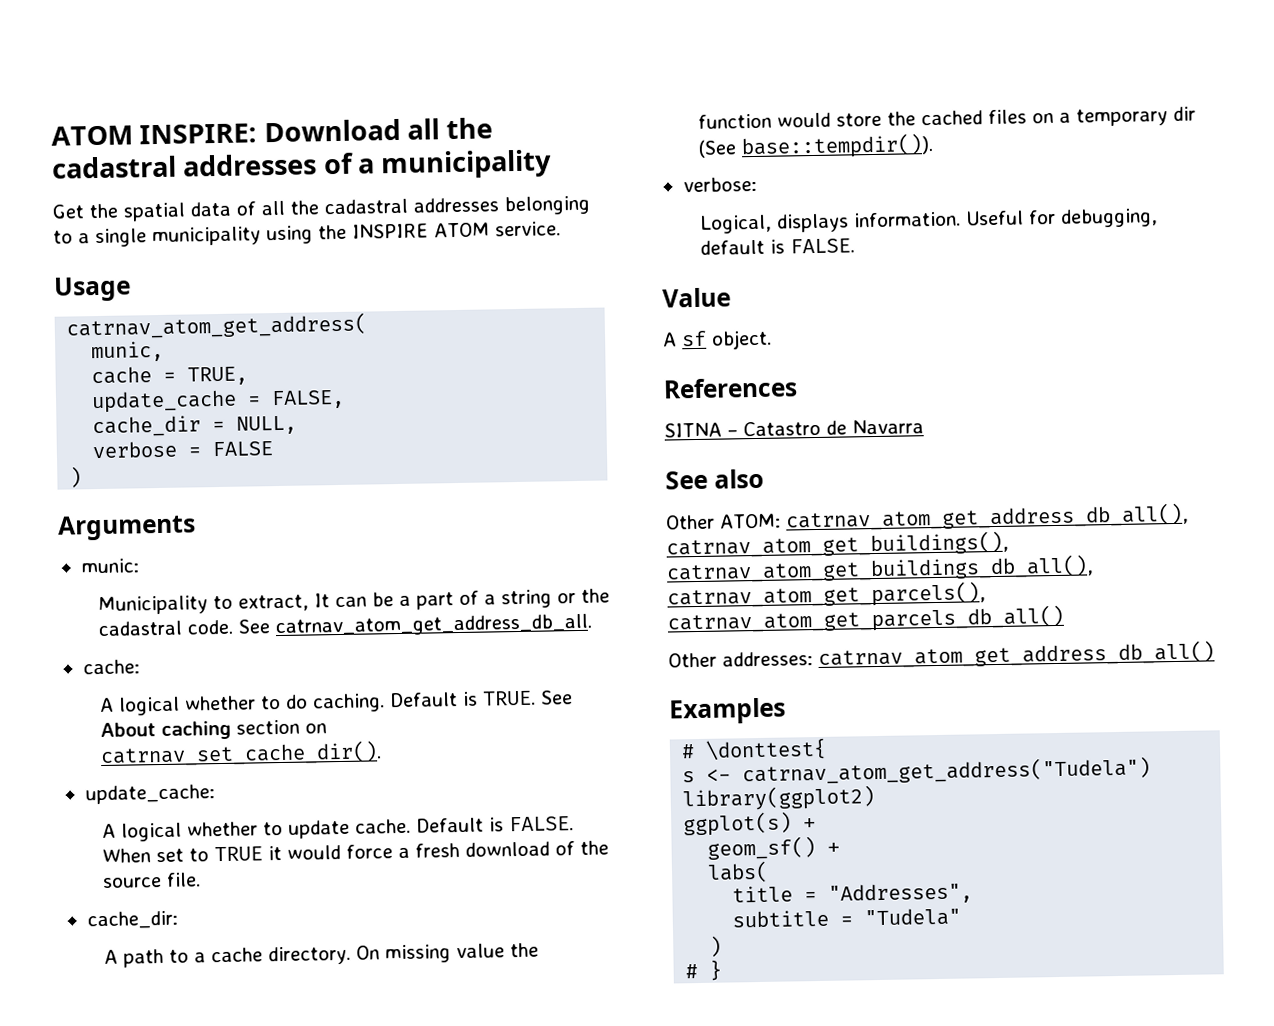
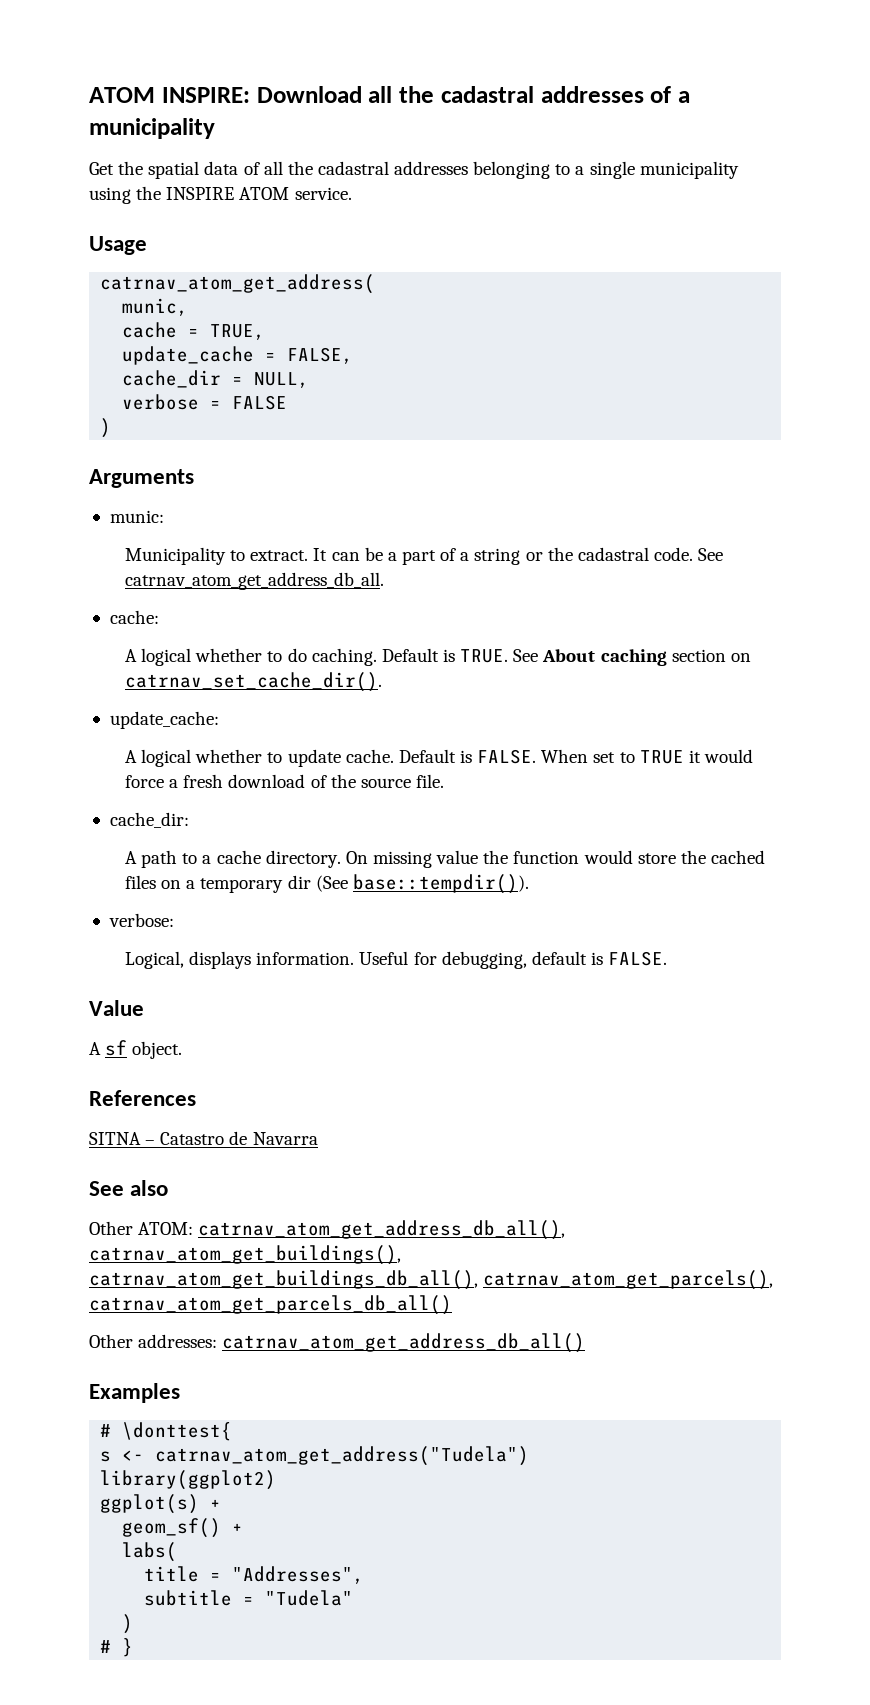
[237,594,309,612] extract, -> [250,550,309,561] extract.

